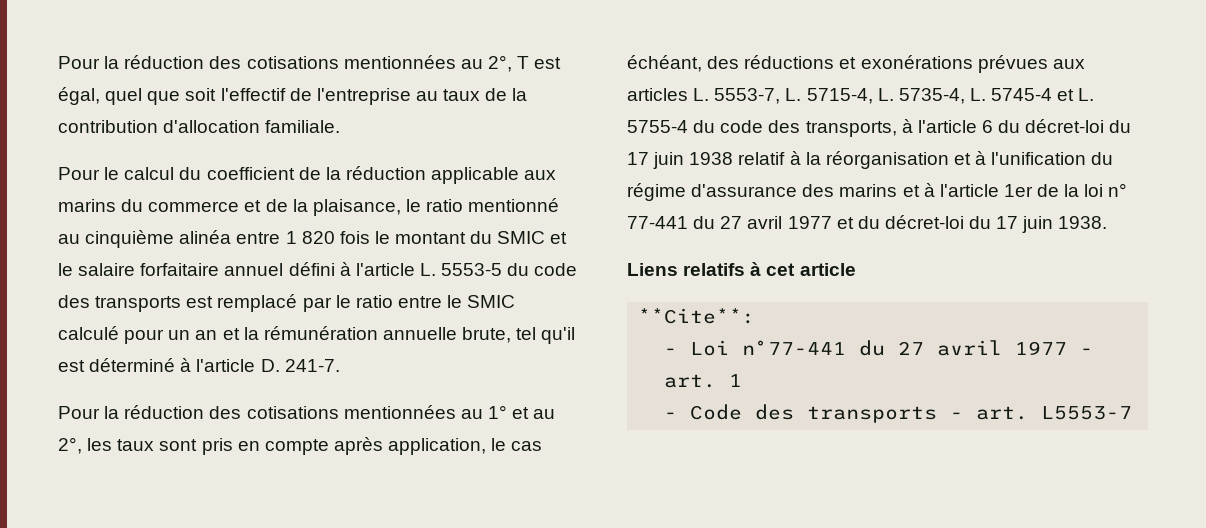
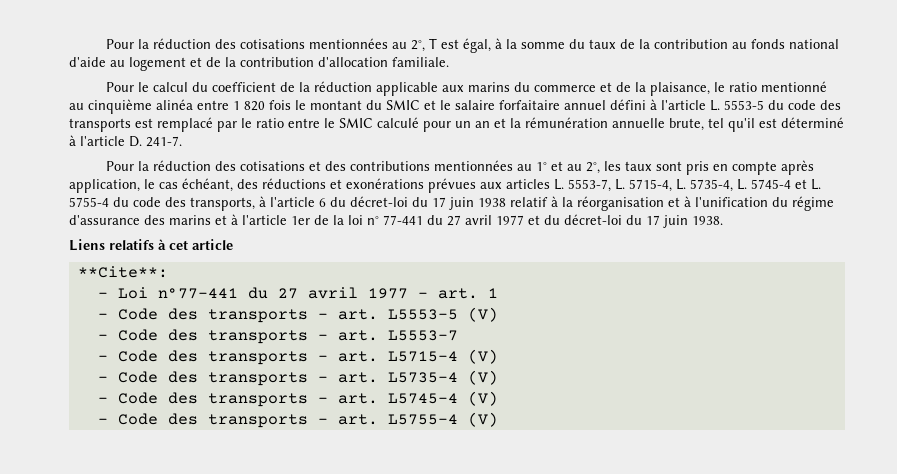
[105,88,481,105] quel que soit l'effectif de l'entreprise au taux -> [495,38,840,49] [69,57,202,71] à la somme du taux de la contribution au fonds national d'aide au logement et
(339, 412) none -> [309,161,431,171] et des contributions
(743, 380) none -> [97,307,498,323] // - Code des transports - art. L5553-5 (V)
(1133, 413) none -> [97,349,498,365] [97,370,498,386] [97,391,498,407] [97,412,498,428] // - Code des transports - art. L5715-4 (V) // - Code des transports - art. L5735-4 (V) // - Code des transports - art. L5745-4 (V) // - Code des transports - art. L5755-4 (V)

